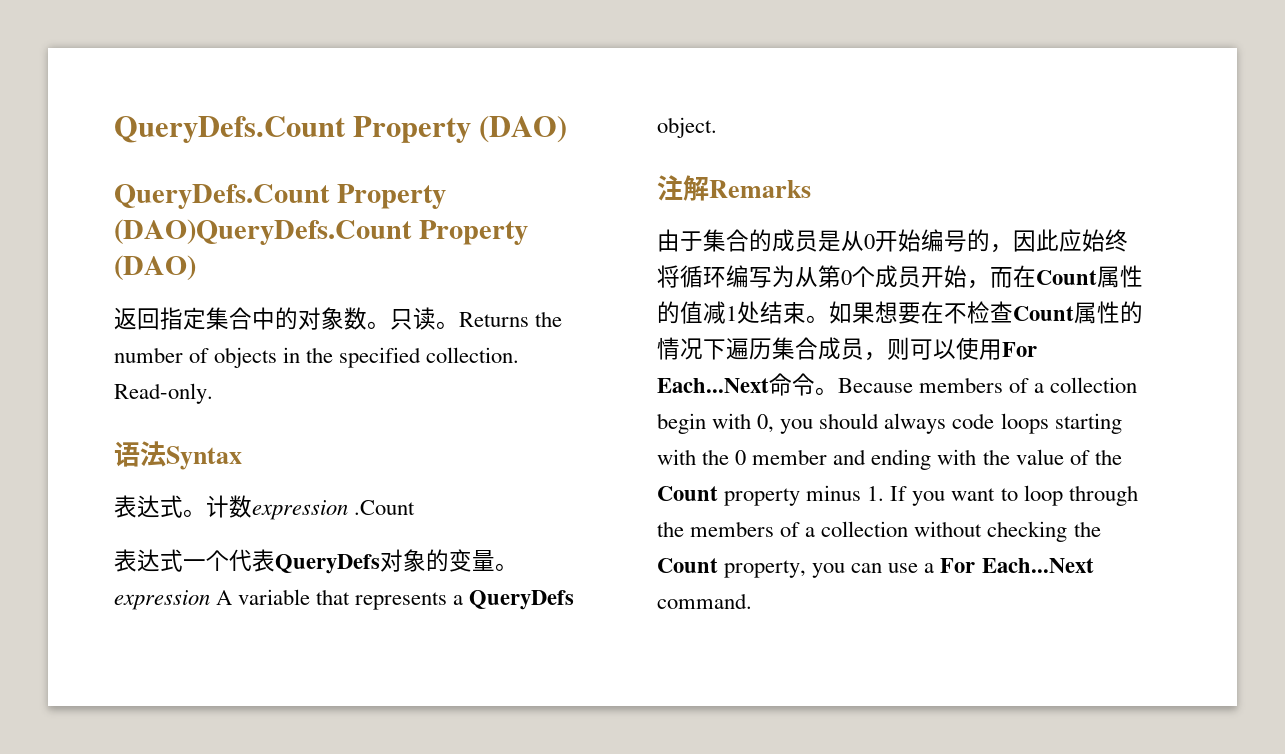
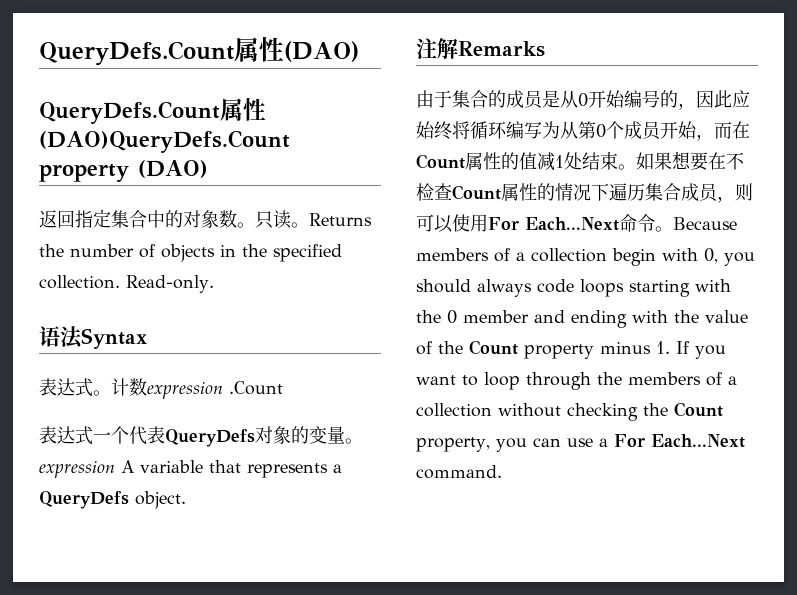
[114,116,472,143] QueryDefs.Count Property -> [39,37,284,66] QueryDefs.Count属性
[336,184,446,209] [114,219,528,245] Property (DAO)QueryDefs.Count Property -> [220,98,266,121] [39,130,290,153] [39,164,129,182] 属性(DAO)QueryDefs.Count property

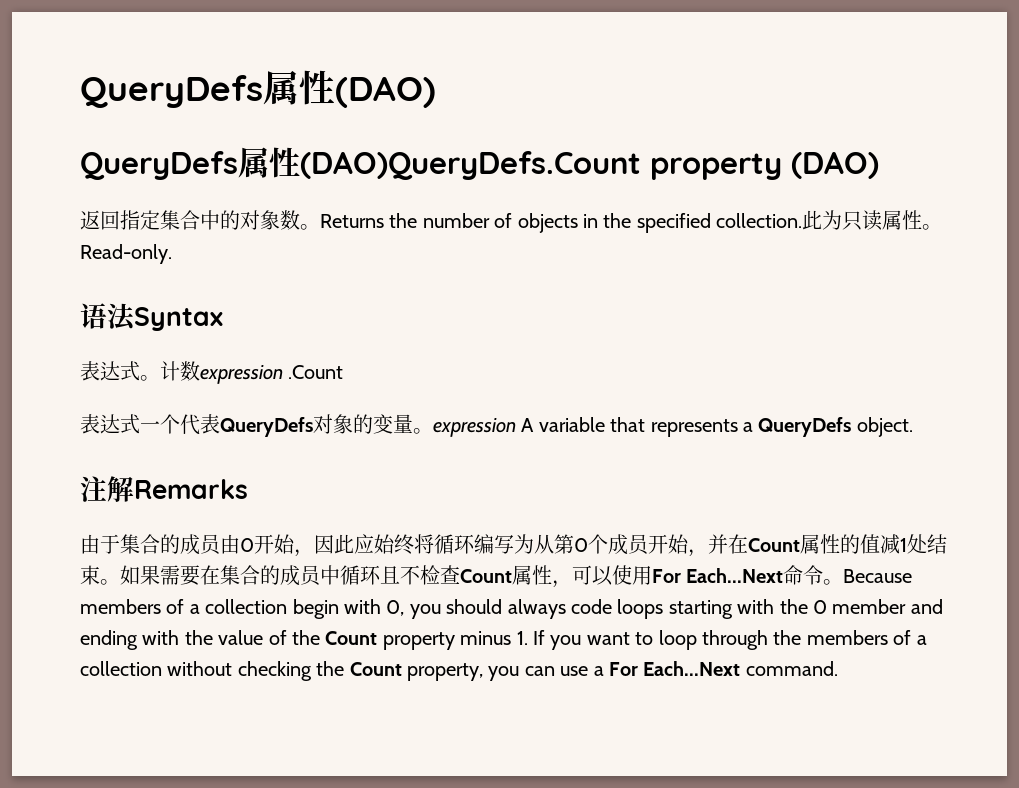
[39,41,234,66] QueryDefs.Count -> [80,75,263,108] QueryDefs
[39,101,220,124] QueryDefs.Count -> [80,151,238,180] QueryDefs
[255,210,309,229] 只读。 -> (320, 227) none
(120, 282) none -> [802,210,943,231] 此为只读属性。
[542,90,578,108] 是从 -> [220,534,240,554] 由
[624,90,678,108] 编号的 -> (295, 544) none
[714,122,732,139] 而 -> [708,534,728,554] 并
[672,151,744,171] [416,183,753,203] 想要在不检查Count属性的情况下遍历集合成员，则 -> [160,565,572,588] 需要在集合的成员中循环且不检查Count属性，

